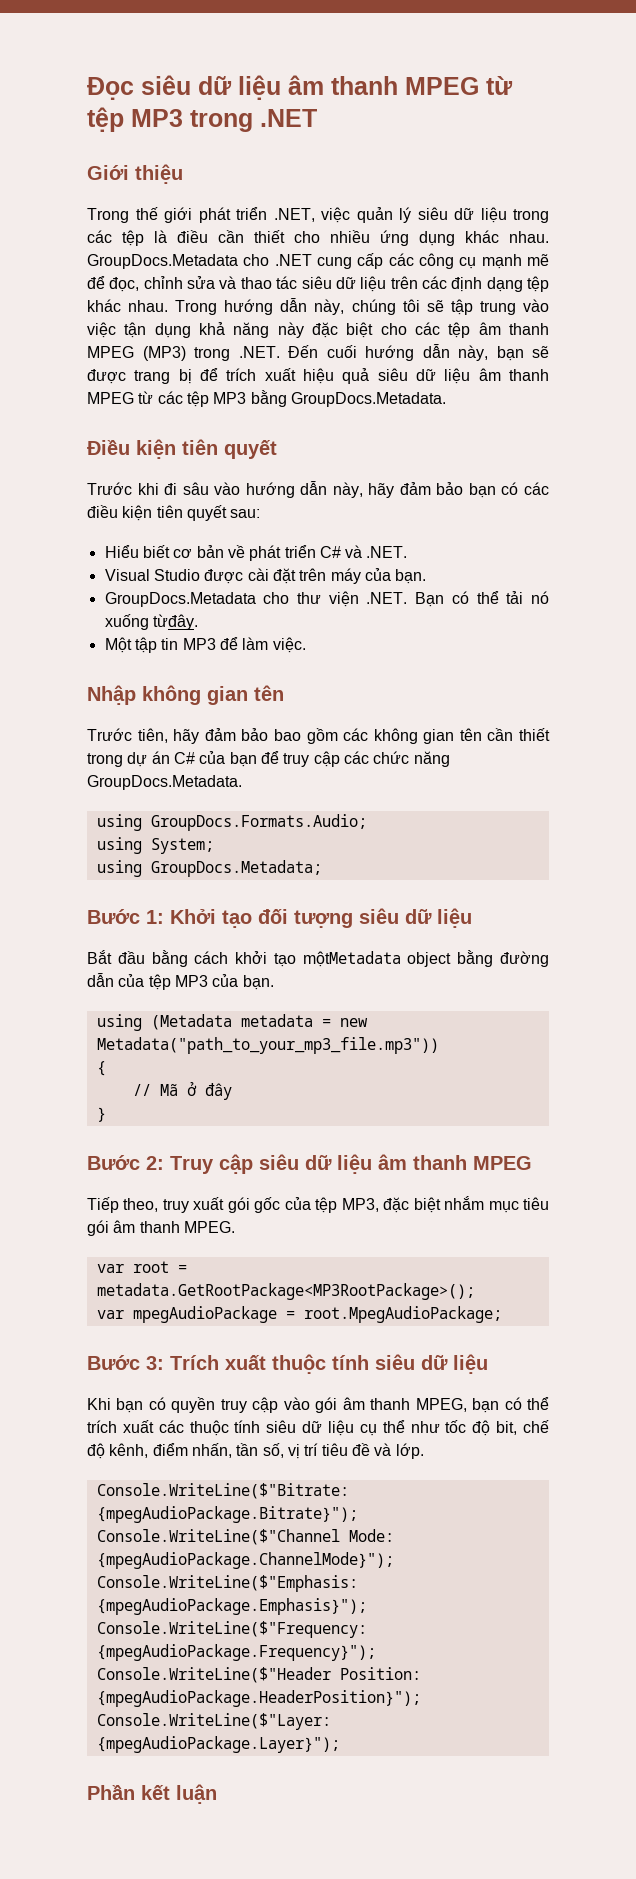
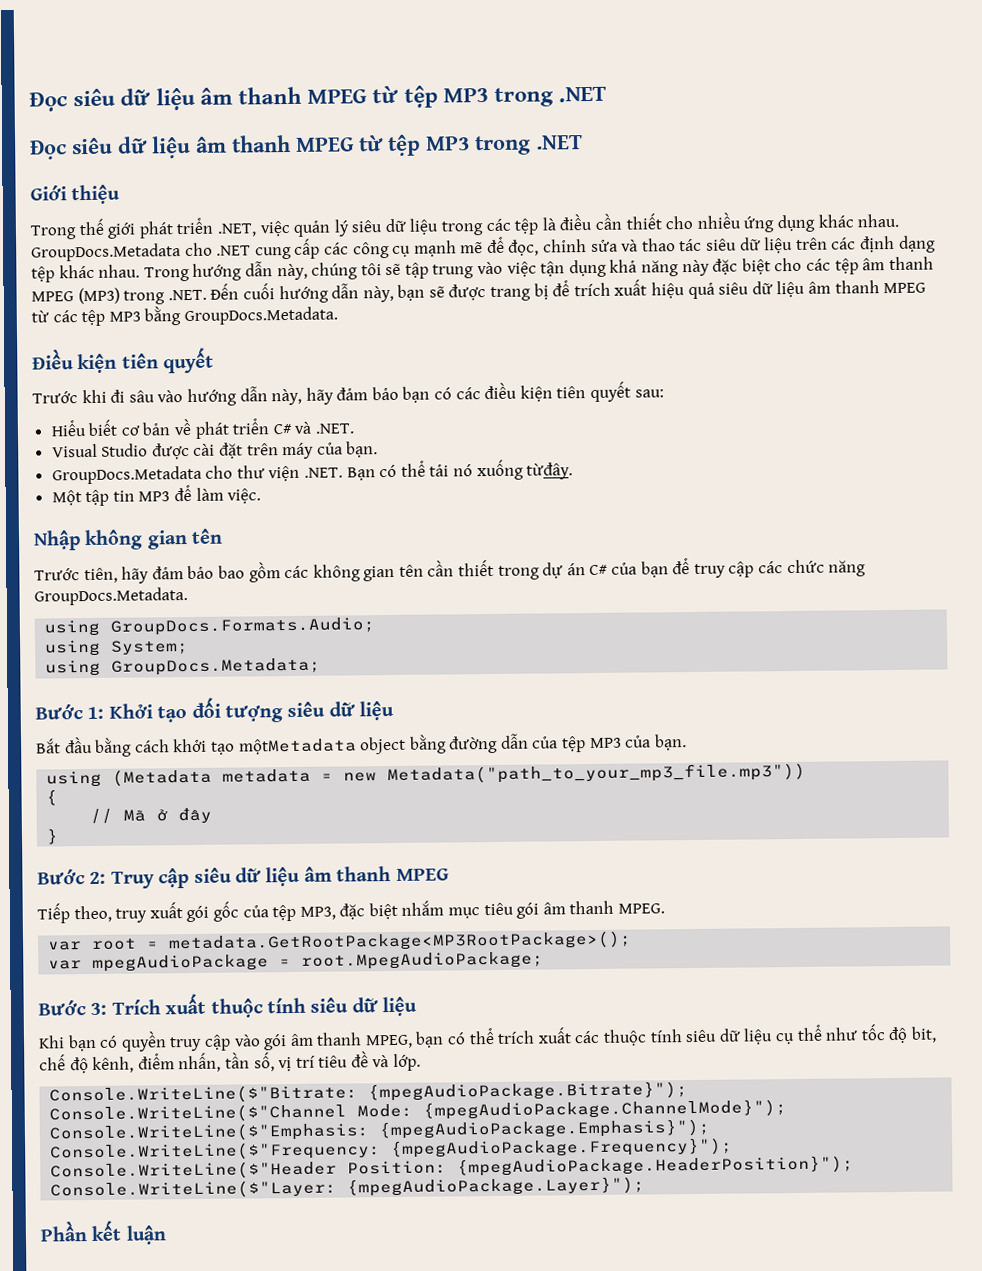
(317, 118) none -> [30,134,583,160] // Đọc siêu dữ liệu âm thanh MPEG từ tệp MP3 trong .NET

